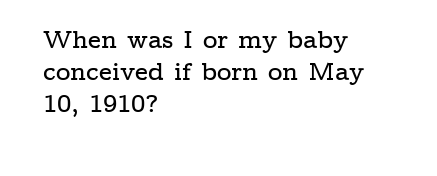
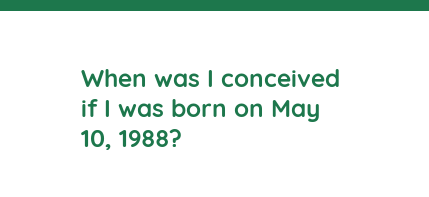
[203,31,348,53] [43,63,193,80] or my baby conceived if -> [221,69,340,87] [81,99,164,117] conceived if I was
[89,95,159,112] 1910? -> [119,129,182,147] 1988?

